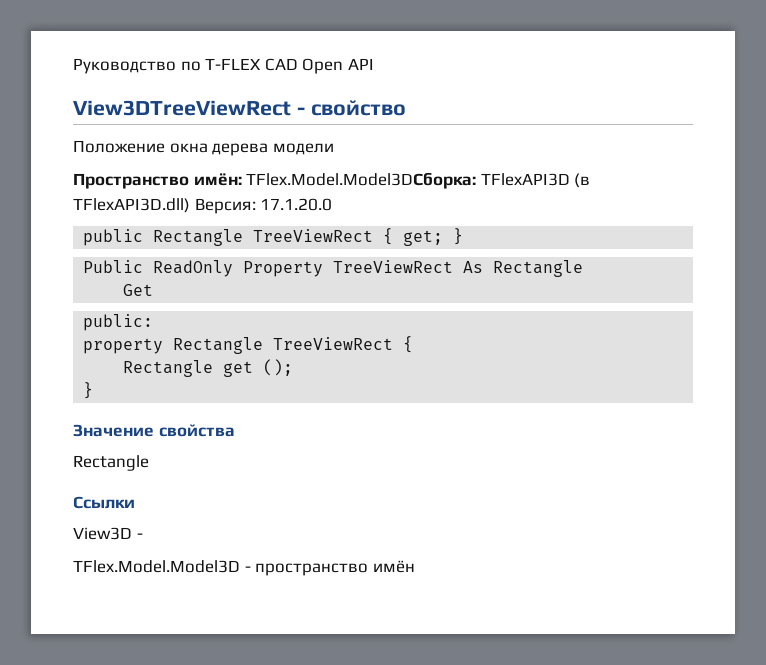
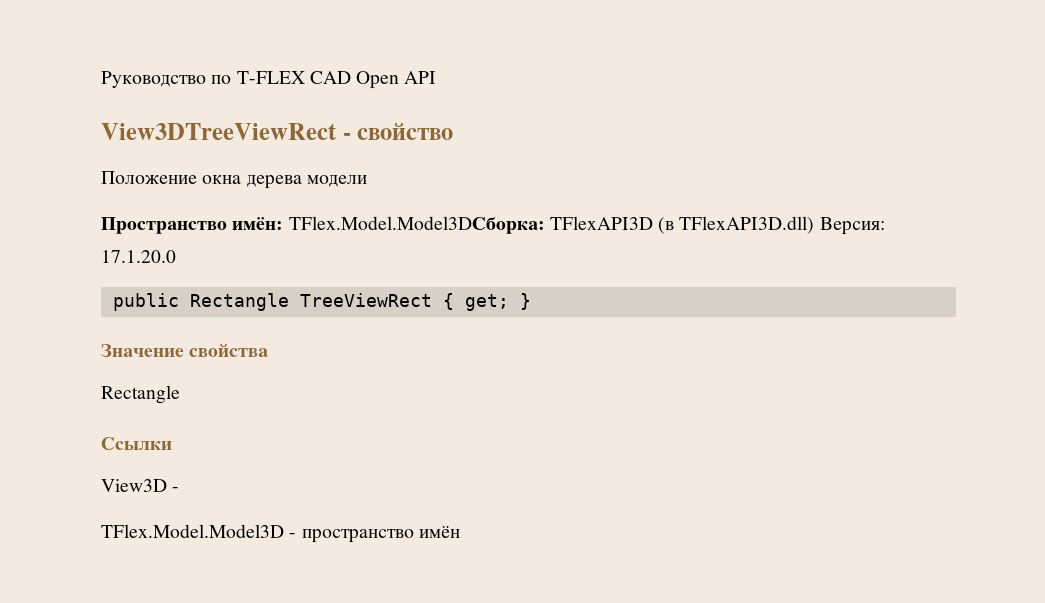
[83,260,584,277] [123,284,154,296] [83,314,154,331] [83,336,414,354] [123,359,294,377] [83,382,94,399] // Public ReadOnly Property TreeViewRect As Rectangle // Get // public: // property Rectangle TreeViewRect { // Rectangle get (); // } -> (531, 301) none

